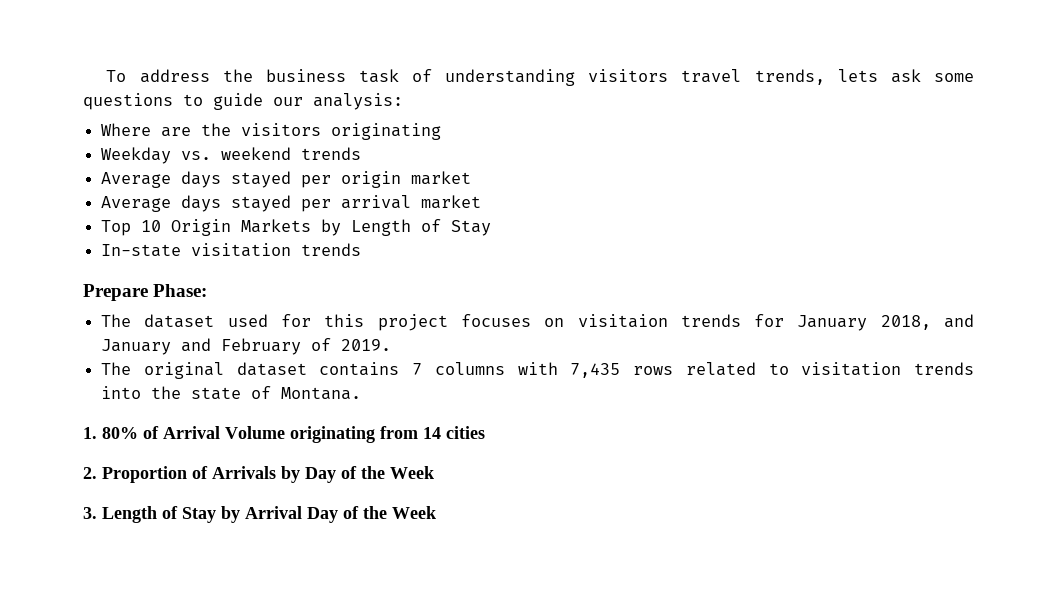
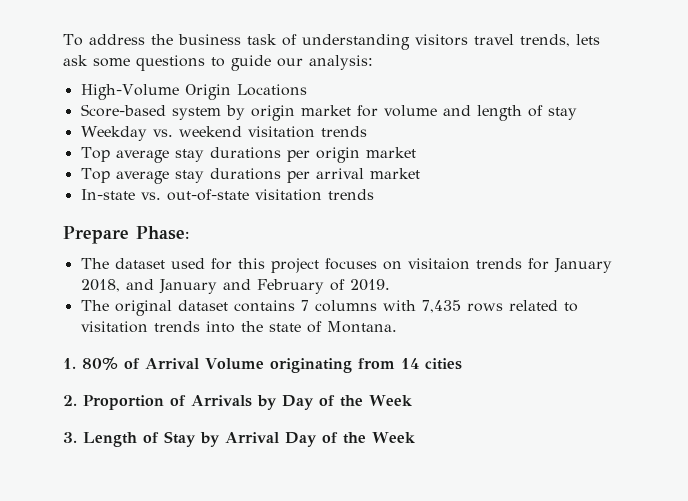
[101,123,442,140] Where are the visitors originating -> [80,84,307,100] [80,104,577,121] High-Volume Origin Locations // Score-based system by origin market for volume and length of stay
[301,147,362,160] [101,171,292,188] trends // Average days stayed -> [247,126,367,138] [80,147,281,163] visitation trends // Top average stay durations
[101,195,292,212] Average days stayed -> [80,168,281,184] Top average stay durations
[101,219,492,236] // Top 10 Origin Markets by Length of Stay -> (420, 173) none
(182, 250) none -> [140,189,249,201] vs. out-of-state

